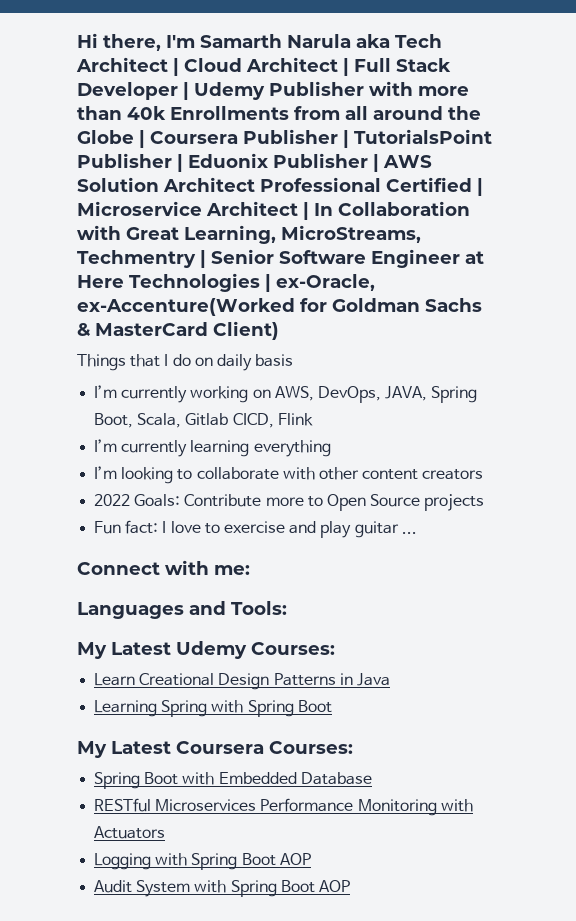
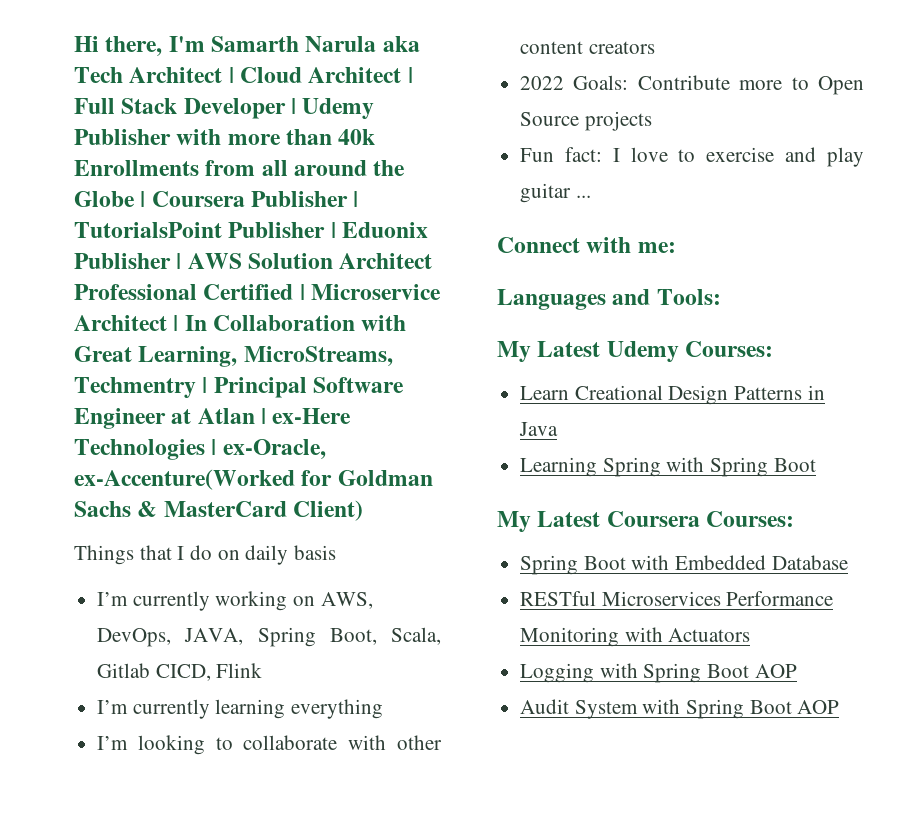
[211,249,274,264] Senior -> [213,377,307,398] Principal
[77,275,124,288] Here -> [197,408,352,424] Atlan | ex-Here

